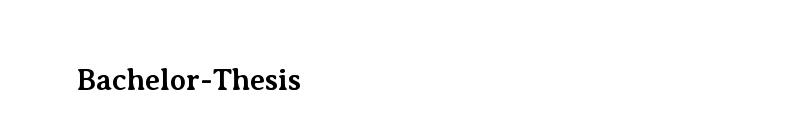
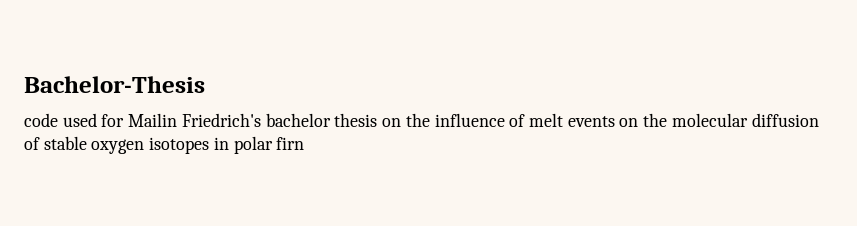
(301, 79) none -> [24,113,819,127] [24,136,305,154] // code used for Mailin Friedrich's bachelor thesis on the influence of melt events on the molecular diffusion of stable oxygen isotopes in polar firn

